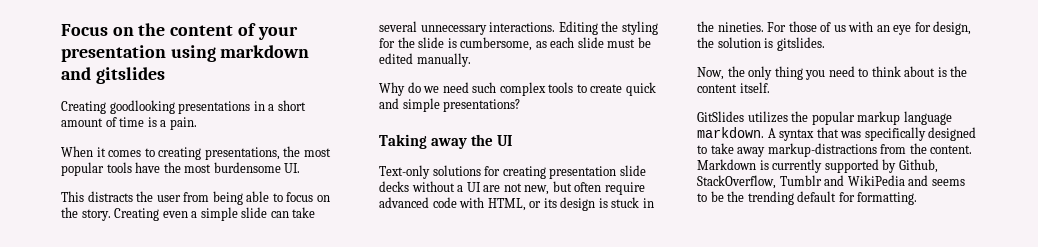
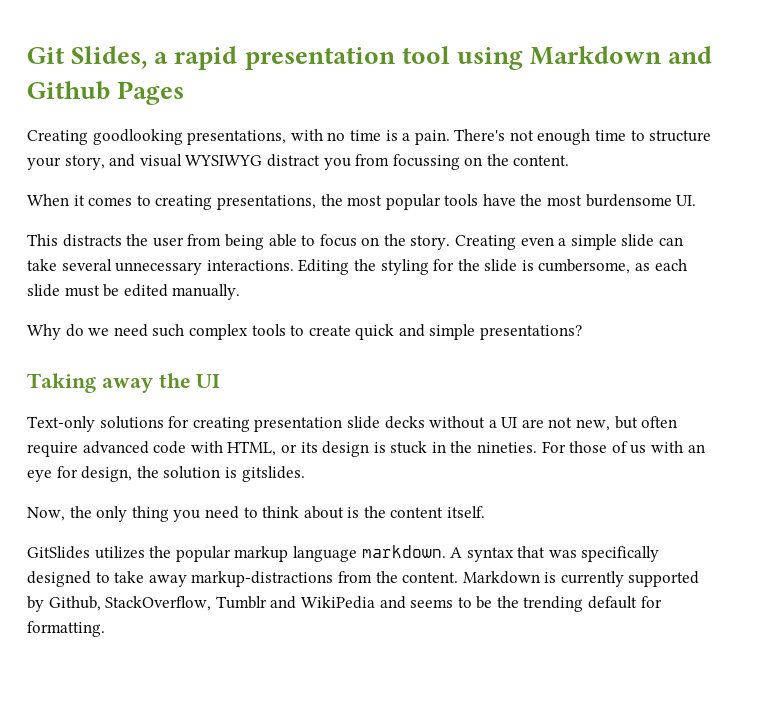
[61,23,298,40] [61,45,310,62] [61,67,165,84] [61,100,306,114] [61,117,197,130] Focus on the content of your presentation using markdown and gitslides // Creating goodlooking presentations in a short amount of time is a pain. -> [27,46,713,70] [27,81,185,105] [27,129,712,145] [27,154,570,170] Git Slides, a rapid presentation tool using Markdown and Github Pages // Creating goodlooking presentations, with no time is a pain. There's not enough time to structure your story, and visual WYSIWYG distract you from focussing on the content.

